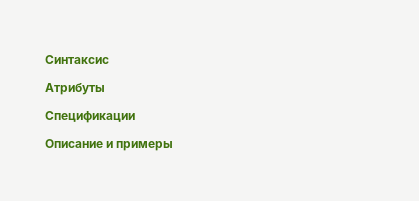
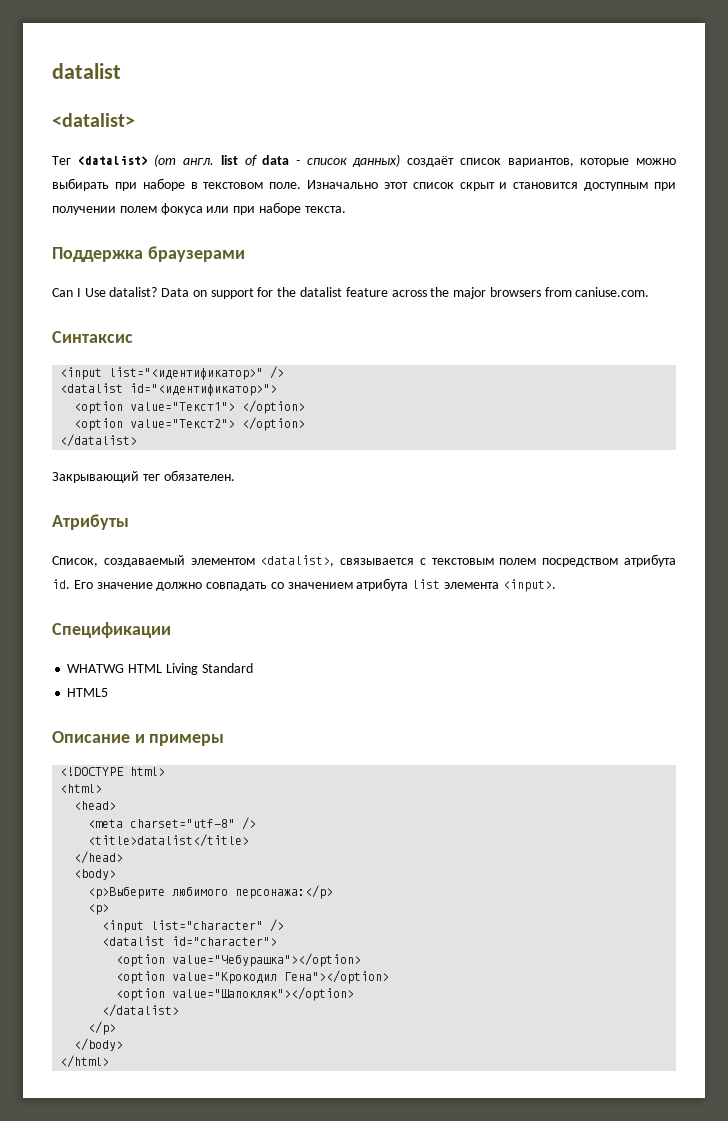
[45,55,109,64] [45,83,105,95] [45,111,135,123] [45,139,174,151] Синтаксис // Атрибуты // Спецификации // Описание и примеры -> [52,63,121,79] [52,113,135,127] [52,154,676,167] [52,178,676,191] [52,202,346,215] [52,246,245,262] [52,287,650,299] [52,331,133,343] [60,366,285,380] [60,383,278,396] [74,400,306,414] [74,417,306,431] [60,434,138,447] [52,470,235,483] [52,514,129,530] [52,554,676,567] [52,578,556,592] [52,622,171,638] [67,663,253,675] [67,688,109,697] [52,731,225,746] [60,767,166,776] [60,784,103,793] [74,801,117,810] [88,817,257,830] [88,834,250,847] [74,851,124,864] [74,869,117,880] [88,885,334,899] [88,904,110,915] [102,919,285,933] [102,936,278,946] [116,953,362,967] [116,970,390,984] [116,987,355,1001] [102,1004,180,1017] [88,1021,117,1035] [74,1038,124,1051] [60,1055,110,1068] datalist // <datalist> // Тег <datalist> (от англ. list of data - список данных) создаёт список вариантов, которые можно выбирать при наборе в текстовом поле. Изначально этот список скрыт и становится доступным при получении полем фокуса или при наборе текста. // Поддержка браузерами // Can I Use datalist? Data on support for the datalist feature across the major browsers from caniuse.com. // Синтаксис // <input list="<идентификатор>" /> // <datalist id="<идентификатор>"> // <option value="Текст1"> </option> // <option value="Текст2"> </option> // </datalist> // Закрывающий тег обязателен. // Атрибуты // Список, создаваемый элементом <datalist>, связывается с текстовым полем посредством атрибута id. Его значение должно совпадать со значением атрибута list элемента <input>. // Спецификации // WHATWG HTML Living Standard // HTML5 // Описание и примеры // <!DOCTYPE html> // <html> // <head> // <meta charset="utf-8" /> // <title>datalist</title> // </head> // <body> // <p>Выберите любимого персонажа:</p> // <p> // <input list="character" /> // <datalist id="character"> // <option value="Чебурашка"></option> // <option value="Крокодил Гена"></option> // <option value="Шапокляк"></option> // </datalist> // </p> // </body> // </html>

